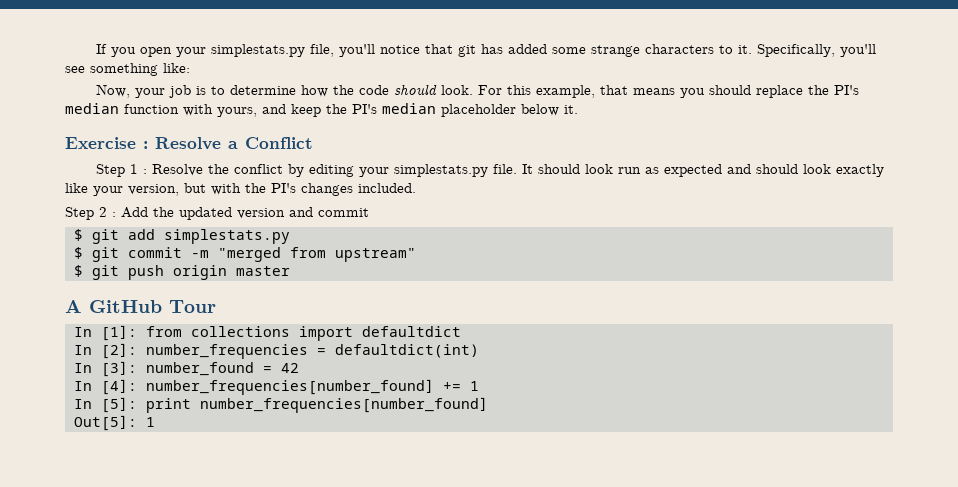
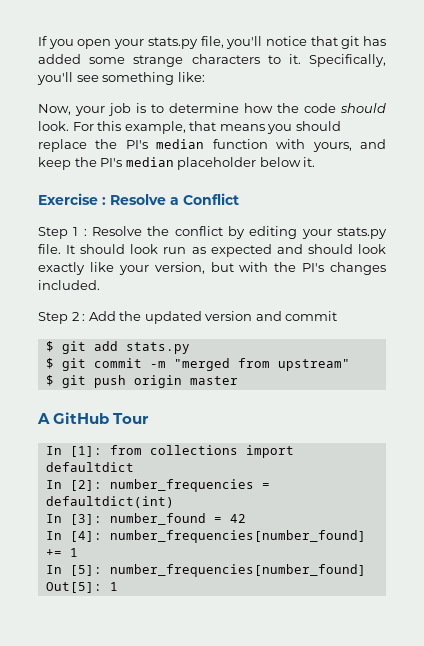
[210,44,305,57] simplestats.py -> [147,37,198,49] stats.py
[393,164,488,177] simplestats.py -> [337,227,387,239] stats.py
[164,229,290,244] simplestats.py -> [125,342,190,354] stats.py
[146,398,191,413] print -> (102, 570) none

